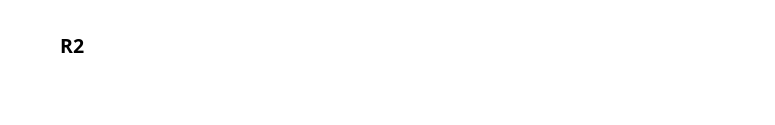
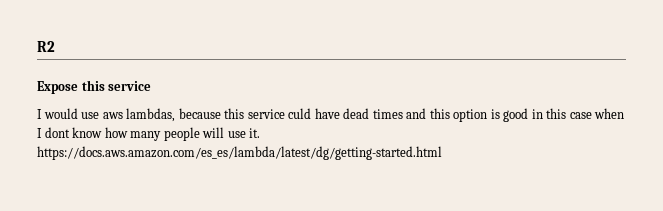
(84, 46) none -> [37,80,152,94] [37,108,625,122] [37,127,261,141] [37,146,442,160] // Expose this service // I would use aws lambdas, because this service culd have dead times and this option is good in this case when I dont know how many people will use it. https://docs.aws.amazon.com/es_es/lambda/latest/dg/getting-started.html

